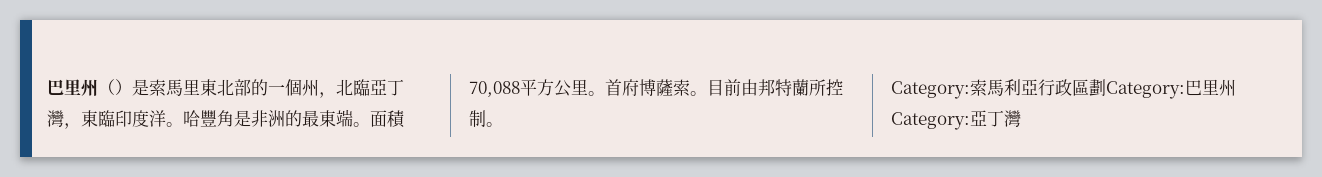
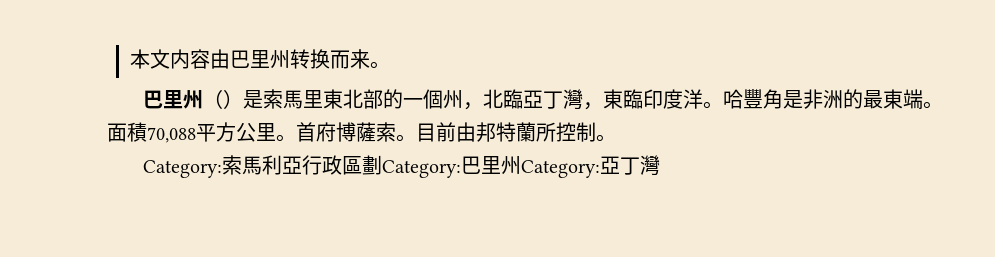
(47, 87) none -> [130,49,391,69] 本文内容由巴里州转换而来。 //

